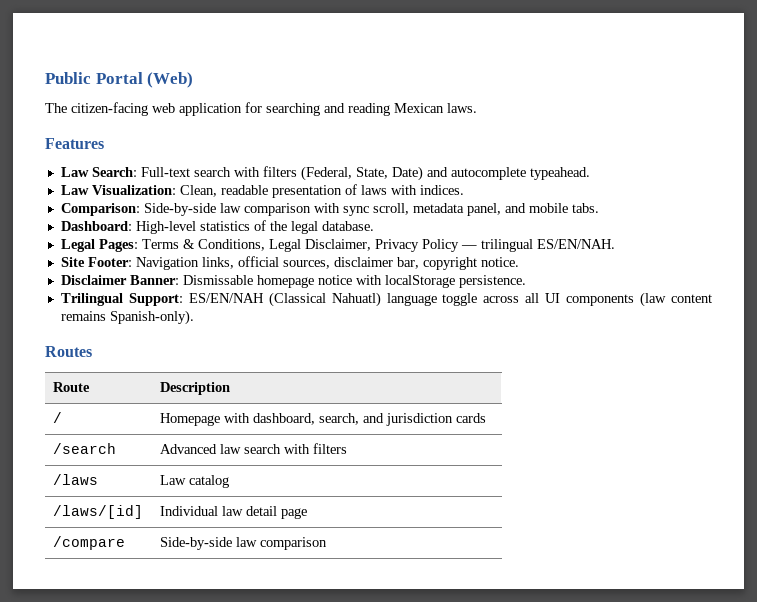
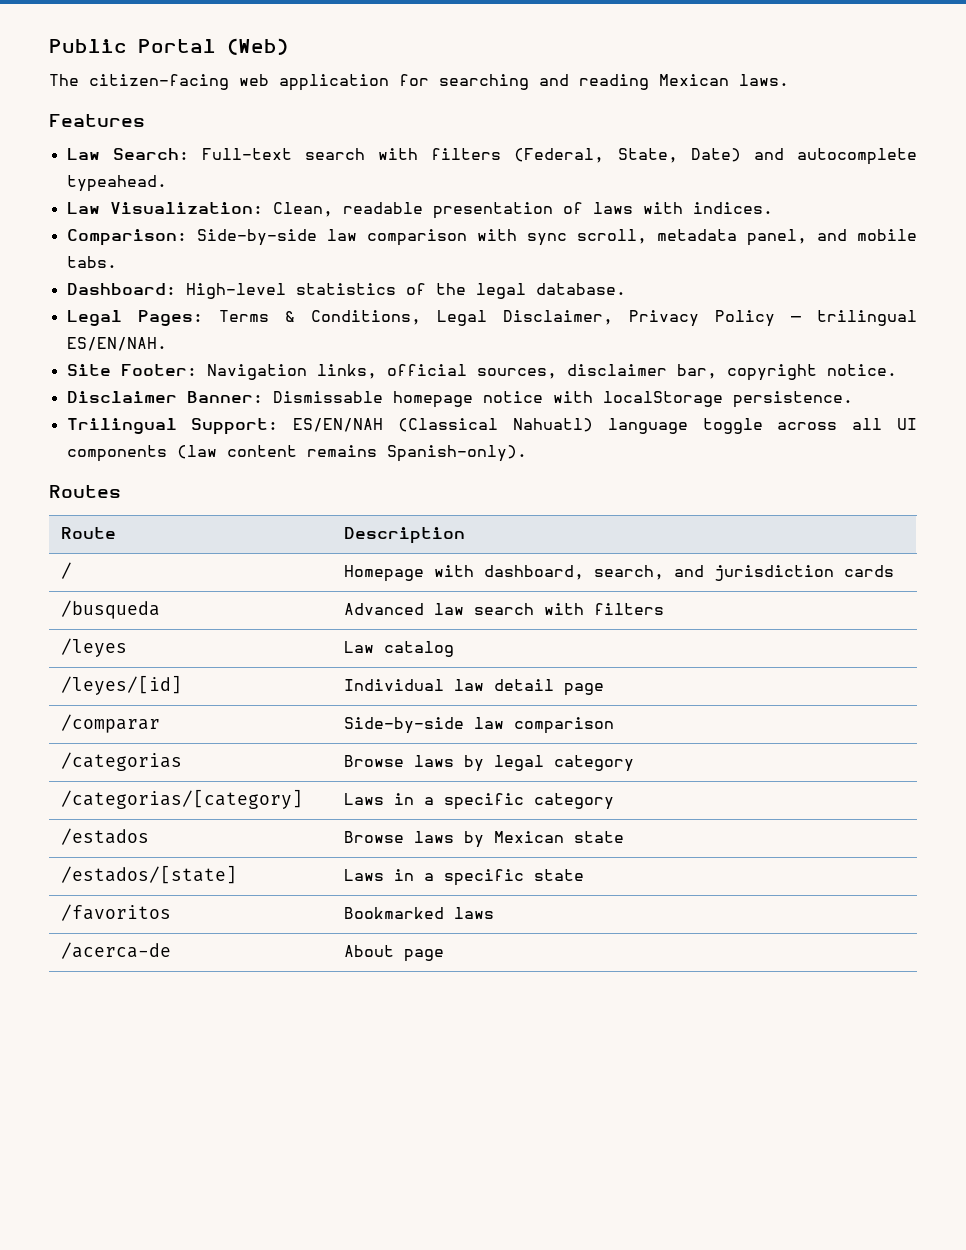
[53,443,117,454] /search -> [60,600,160,619] /busqueda
[53,474,99,485] /laws -> [60,638,127,657] /leyes
[53,505,144,519] /laws/[id] -> [60,675,182,695] /leyes/[id]
[53,536,126,550] [160,537,328,550] /compare | Side-by-side law comparison -> [60,714,160,733] [343,717,614,734] [60,752,182,771] [343,755,634,772] [60,789,303,809] [343,793,614,810] [60,828,149,845] [343,831,624,848] [60,865,237,884] [343,869,584,886] [60,904,171,921] [343,907,494,919] [60,942,171,959] [343,945,444,962] /comparar | Side-by-side law comparison // /categorias | Browse laws by legal category // /categorias/[category] | Laws in a specific category // /estados | Browse laws by Mexican state // /estados/[state] | Laws in a specific state // /favoritos | Bookmarked laws // /acerca-de | About page

